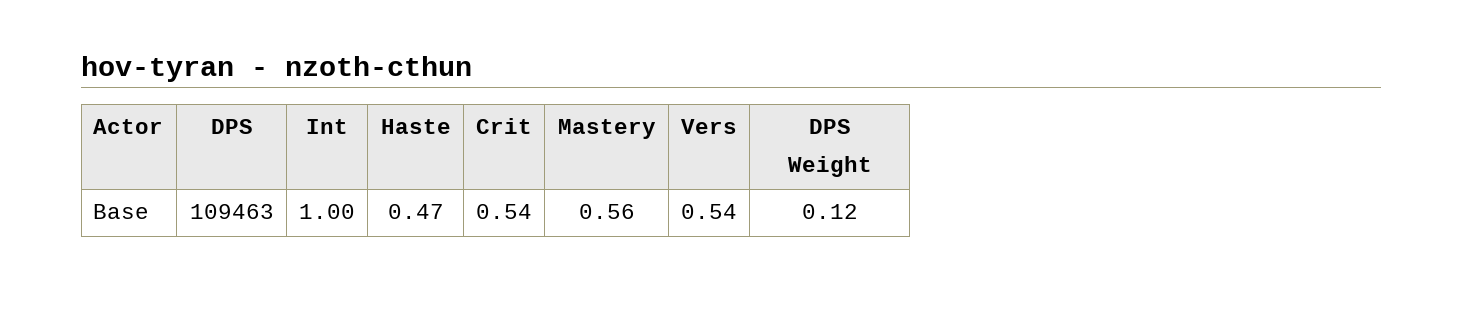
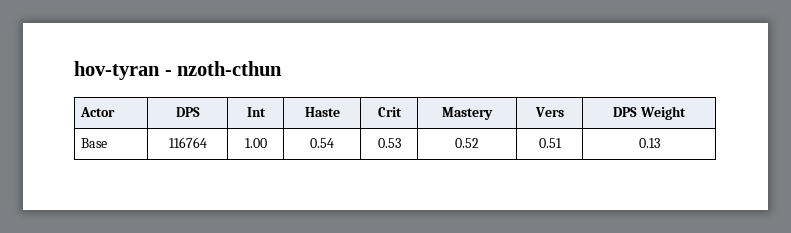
[189,204,274,219] 109463 -> [168,137,207,148] 116764
[387,204,444,219] [476,204,532,219] [578,204,635,219] [681,204,737,219] [801,204,858,219] | 0.47 | 0.54 | 0.56 | 0.54 | 0.12 -> [310,138,334,148] [377,138,401,148] [455,138,479,148] [538,138,562,148] [638,138,660,148] | 0.54 | 0.53 | 0.52 | 0.51 | 0.13

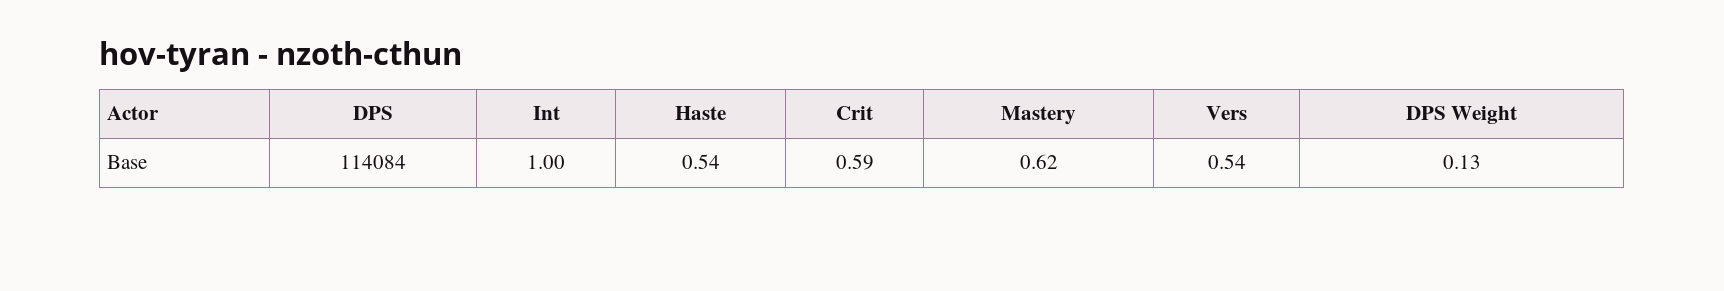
[168,137,207,148] 116764 -> [340,155,406,169] 114084
[377,138,401,148] [455,138,479,148] [538,138,562,148] 0.53 | 0.52 | 0.51 -> [835,154,874,170] [1019,154,1058,169] [1207,154,1246,169] 0.59 | 0.62 | 0.54

